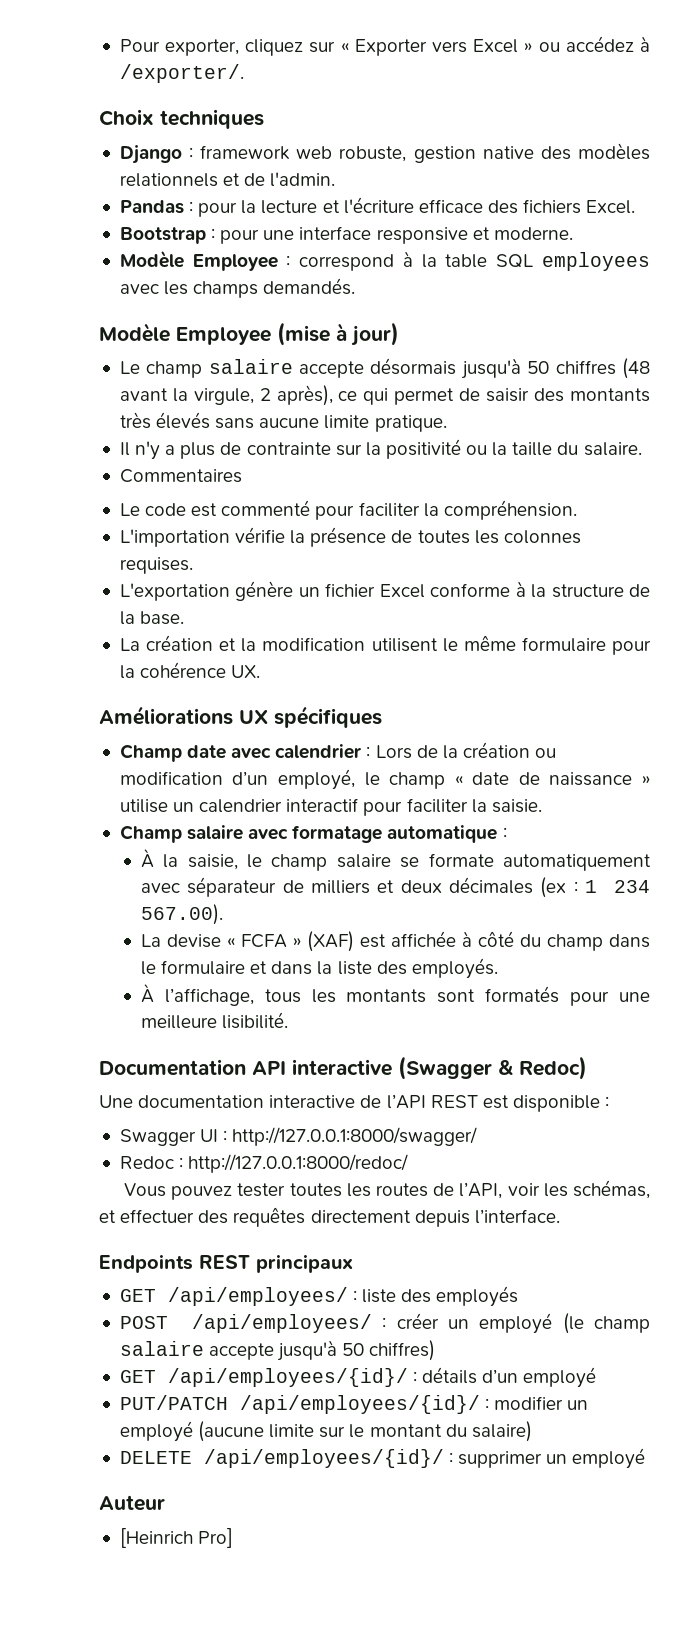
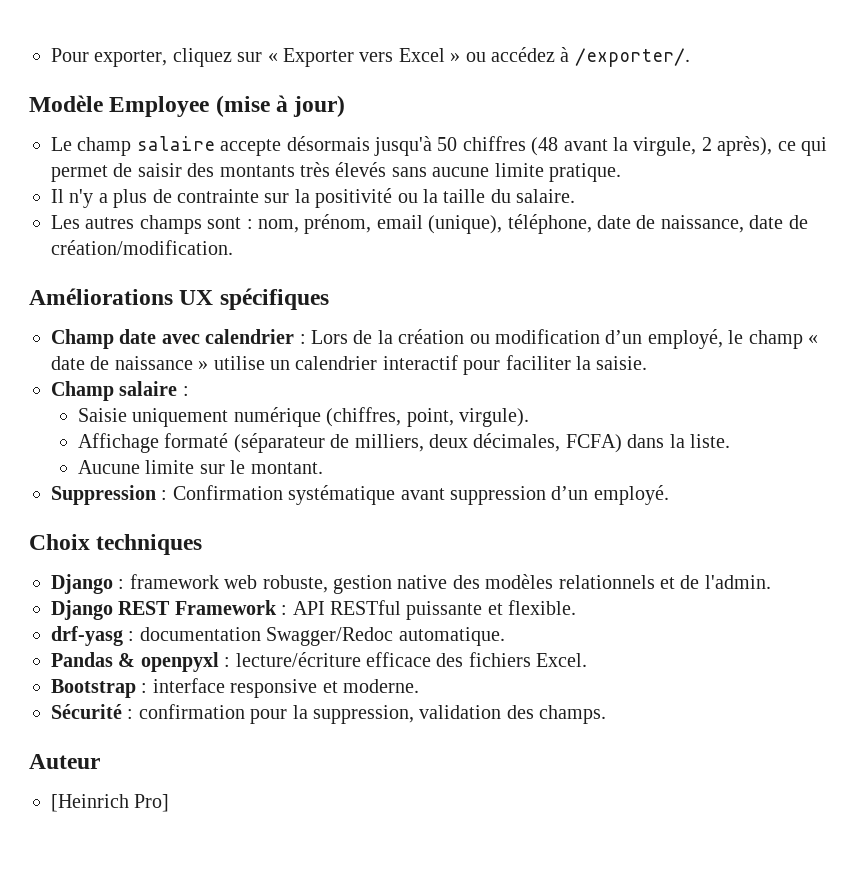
[99,109,264,129] [119,143,650,164] [119,172,336,187] [119,197,636,217] [119,226,573,244] [119,250,650,271] [119,278,356,298] // Choix techniques // Django : framework web robuste, gestion native des modèles relationnels et de l'admin. // Pandas : pour la lecture et l'écriture efficace des fichiers Excel. // Bootstrap : pour une interface responsive et moderne. // Modèle Employee : correspond à la table SQL employees avec les champs demandés. -> (690, 57) none
[119,469,242,483] [119,500,577,520] [119,527,581,547] [119,557,193,574] [119,581,651,601] [119,611,185,625] [119,635,651,655] [119,662,261,679] Commentaires // Le code est commenté pour faciliter la compréhension. // L'importation vérifie la présence de toutes les colonnes requises. // L'exportation génère un fichier Excel conforme à la structure de la base. // La création et la modification utilisent le même formulaire pour la cohérence UX. -> [51,214,808,234] [51,240,233,255] Les autres champs sont : nom, prénom, email (unique), téléphone, date de naissance, date de création/modification.
[248,825,507,843] [140,848,651,871] [140,877,650,898] [140,904,223,925] [140,931,650,952] [140,958,498,979] [140,983,650,1006] [140,1012,288,1029] [99,1056,587,1080] [99,1094,610,1112] [119,1127,478,1146] [119,1154,409,1173] [124,1180,650,1200] [99,1207,560,1227] [99,1254,353,1273] [119,1286,519,1307] [119,1313,650,1334] [119,1340,436,1361] [119,1367,597,1388] [119,1395,589,1414] [119,1421,532,1442] [119,1448,646,1469] avec formatage automatique : // À la saisie, le champ salaire se formate automatiquement avec séparateur de milliers et deux décimales (ex : 1 234 567.00). // La devise « FCFA » (XAF) est affichée à côté du champ dans le formulaire et dans la liste des employés. // À l’affichage, tous les montants sont formatés pour une meilleure lisibilité. // Documentation API interactive (Swagger & Redoc) // Une documentation interactive de l’API REST est disponible : // Swagger UI : http://127.0.0.1:8000/swagger/ // Redoc : http://127.0.0.1:8000/redoc/ // Vous pouvez tester toutes les routes de l’API, voir les schémas, et effectuer des requêtes directement depuis l’interface. // Endpoints REST principaux // GET /api/employees/ : liste des employés // POST /api/employees/ : créer un employé (le champ salaire accepte jusqu'à 50 chiffres) // GET /api/employees/{id}/ : détails d’un employé // PUT/PATCH /api/employees/{id}/ : modifier un employé (aucune limite sur le montant du salaire) // DELETE /api/employees/{id}/ : supprimer un employé -> [182,386,189,396] [77,407,529,427] [77,433,730,453] [77,460,323,474] [51,485,669,505] [29,534,203,555] [51,574,771,594] [51,600,577,620] [51,626,505,646] [51,652,588,672] [51,678,419,698] [51,704,607,724] : // Saisie uniquement numérique (chiffres, point, virgule). // Affichage formaté (séparateur de milliers, deux décimales, FCFA) dans la liste. // Aucune limite sur le montant. // Suppression : Confirmation systématique avant suppression d’un employé. // Choix techniques // Django : framework web robuste, gestion native des modèles relationnels et de l'admin. // Django REST Framework : API RESTful puissante et flexible. // drf-yasg : documentation Swagger/Redoc automatique. // Pandas & openpyxl : lecture/écriture efficace des fichiers Excel. // Bootstrap : interface responsive et moderne. // Sécurité : confirmation pour la suppression, validation des champs.

